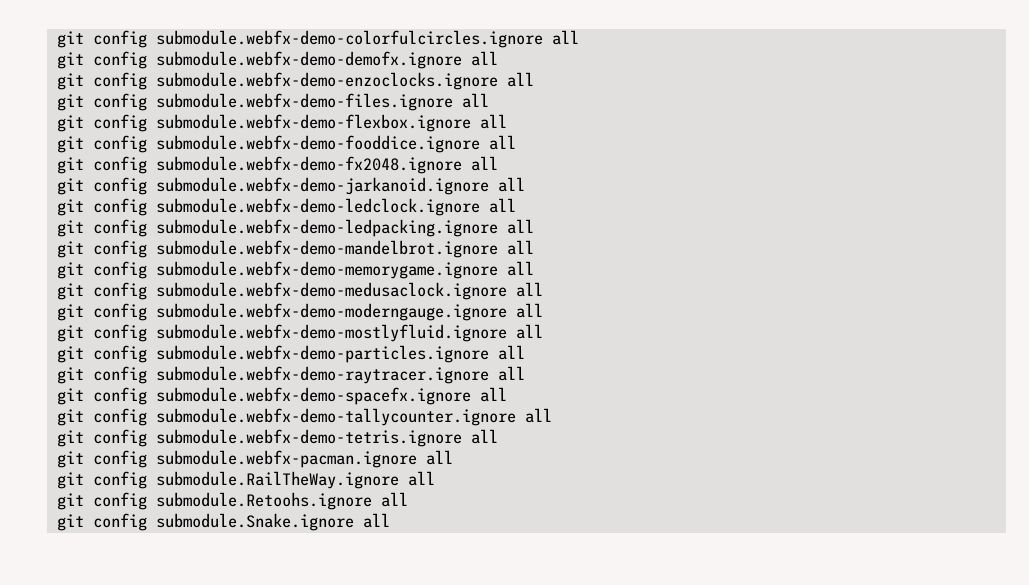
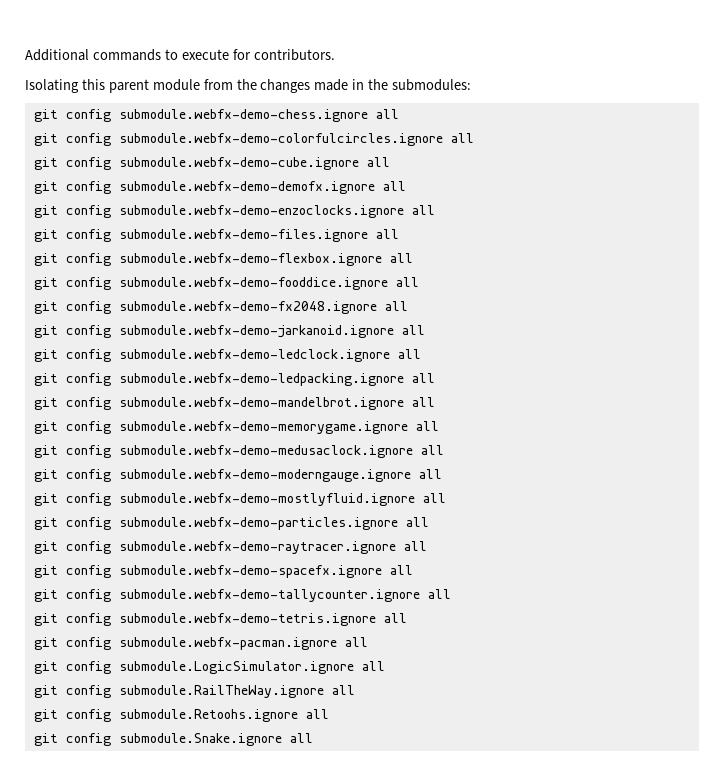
(56, 39) none -> [25,49,335,61] [25,79,472,93] [33,109,399,122] Additional commands to execute for contributors. // Isolating this parent module from the changes made in the submodules: // git config submodule.webfx-demo-chess.ignore all //
(579, 37) none -> [33,157,390,170] // git config submodule.webfx-demo-cube.ignore all
(453, 457) none -> [33,661,385,674] // git config submodule.LogicSimulator.ignore all

